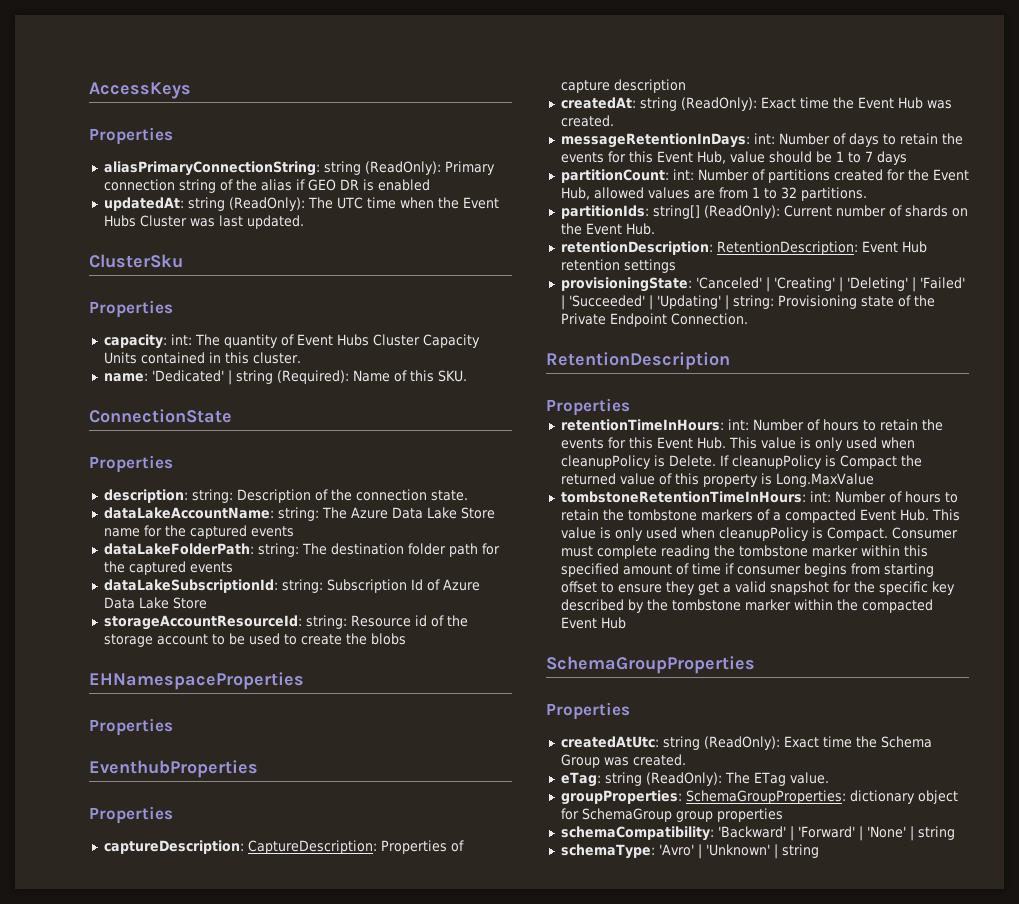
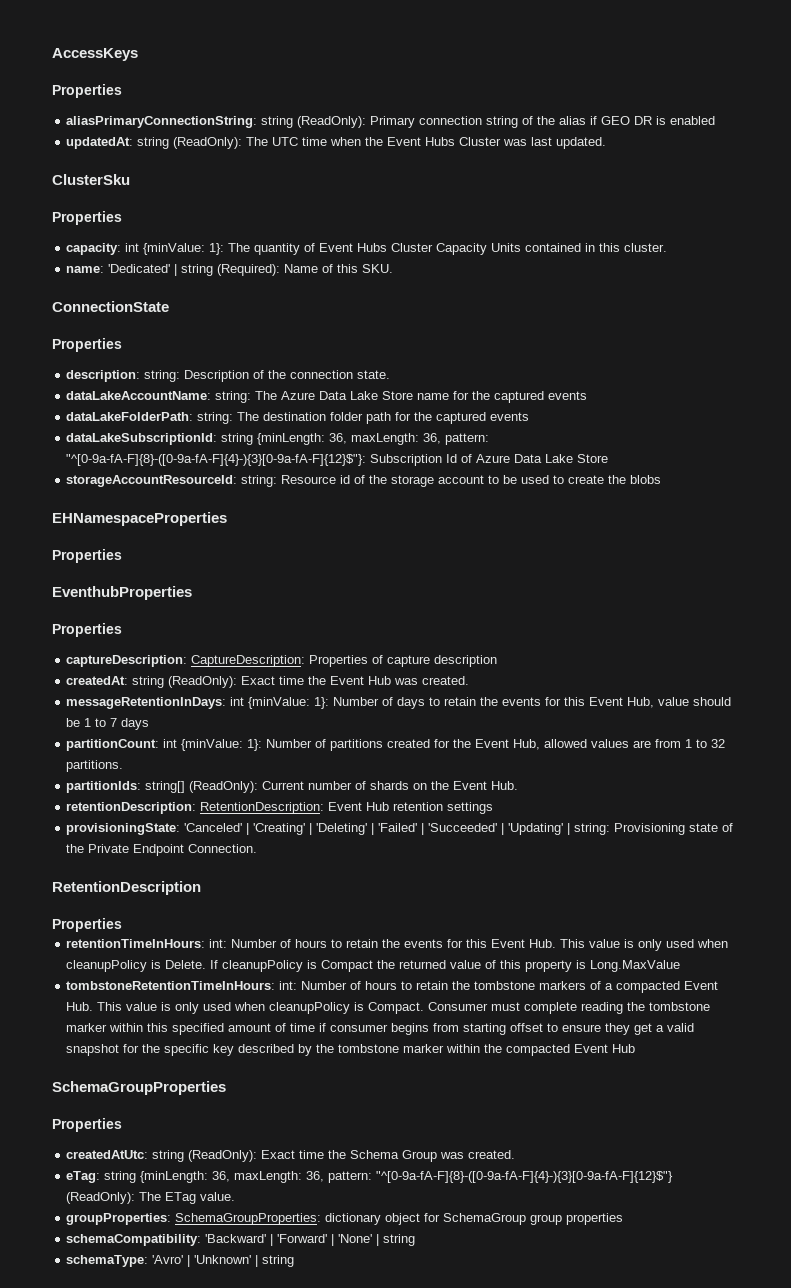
[170,334,192,345] int: -> [125,243,225,255] int {minValue: 1}:
[281,579,323,593] string: -> [221,433,490,445] [66,454,367,466] string {minLength: 36, maxLength: 36, pattern: "^[0-9a-fA-F]{8}-([0-9a-fA-F]{4}-){3}[0-9a-fA-F]{12}$"}:
[753,133,775,144] int: -> [230,697,330,709] int {minValue: 1}:
[672,169,694,180] int: -> [163,739,263,751] int {minValue: 1}:
(642, 779) none -> [140,1171,674,1183] {minLength: 36, maxLength: 36, pattern: "^[0-9a-fA-F]{8}-([0-9a-fA-F]{4}-){3}[0-9a-fA-F]{12}$"}

